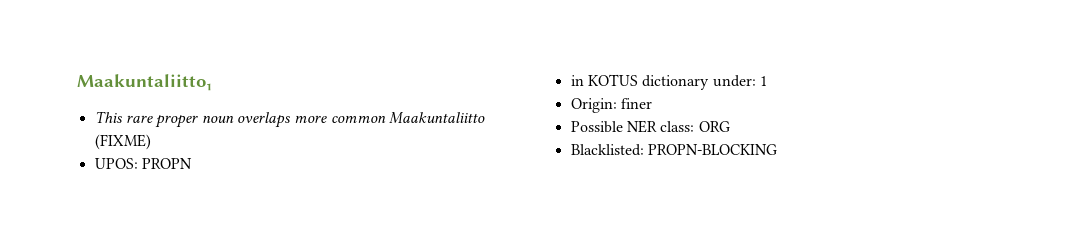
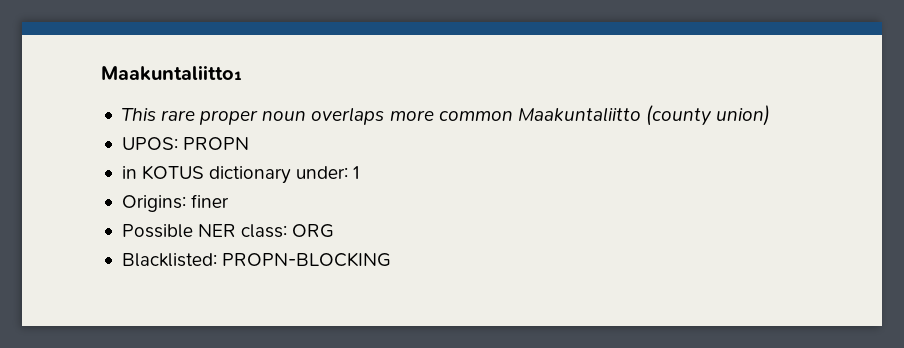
[94,134,151,150] (FIXME) -> [645,105,771,126] (county union)
[570,98,617,113] Origin: -> [121,195,186,212] Origins:

